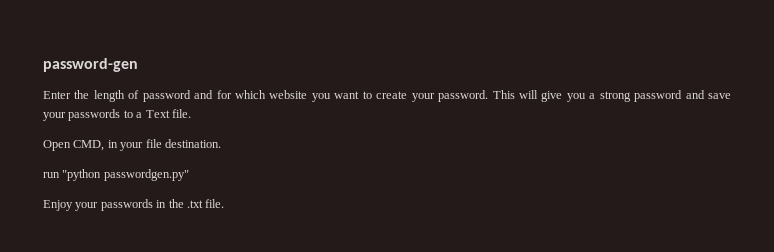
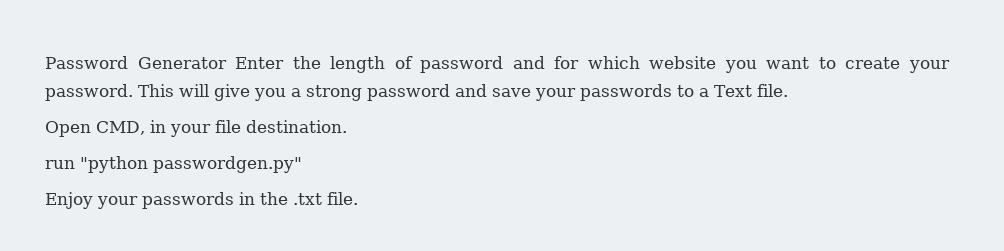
[43,58,138,72] password-gen // -> [45,56,227,69] Password Generator

